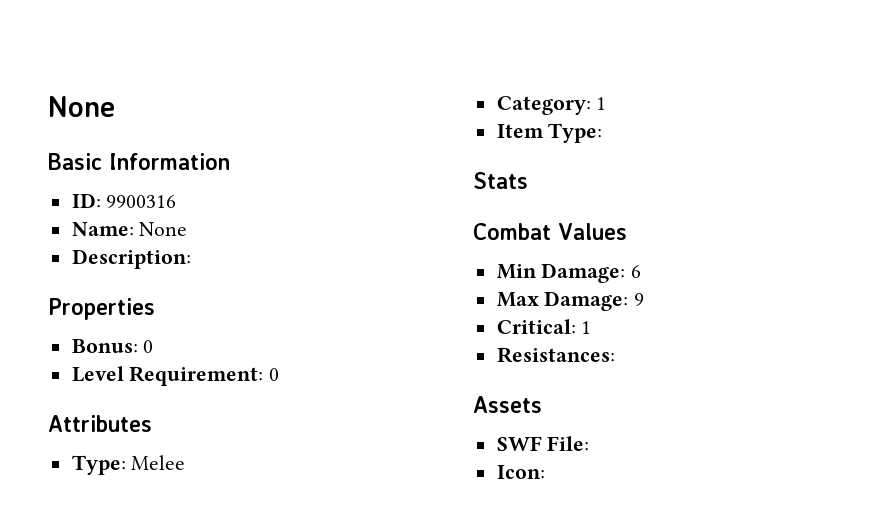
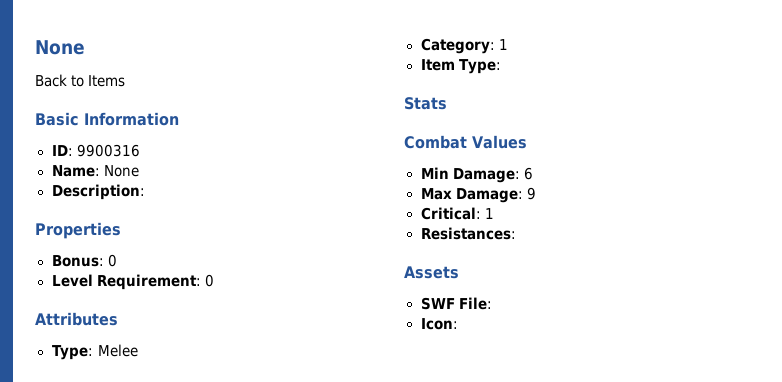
[48,96,115,117] None -> [35,40,85,55] [35,74,126,87] None // Back to Items

